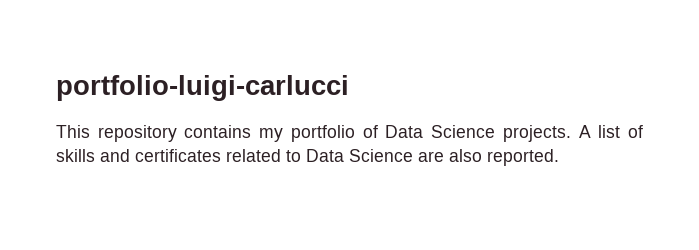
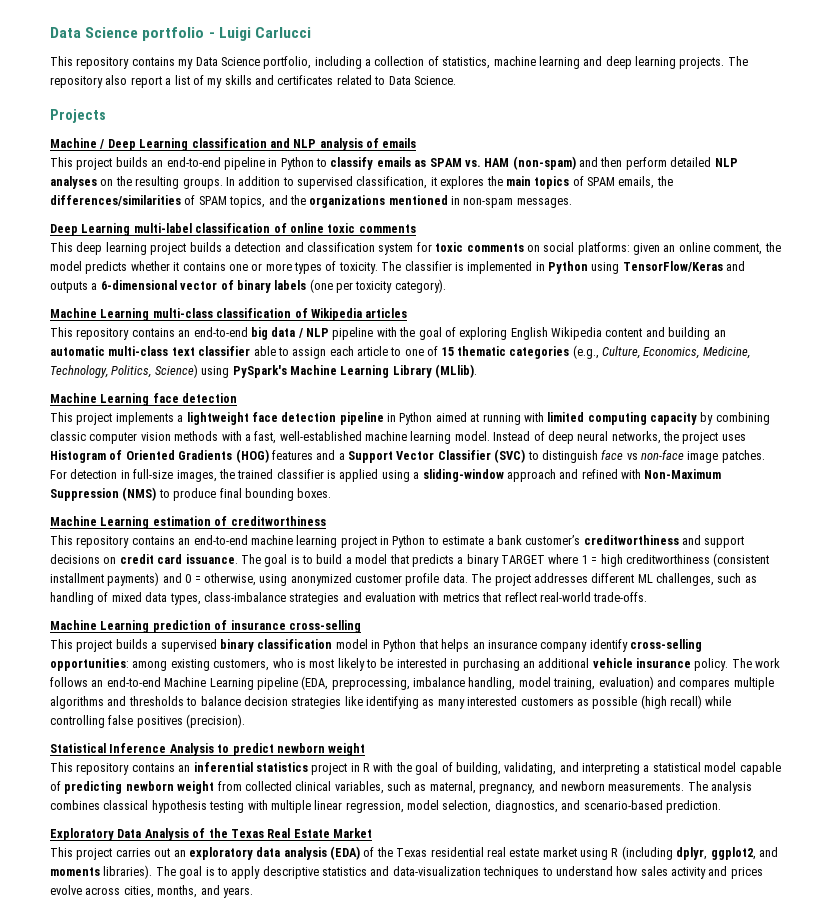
[56,75,349,101] [56,125,591,142] portfolio-luigi-carlucci // This repository contains my portfolio of Data Science projects. A -> [50,27,311,41] [50,56,748,69] [50,75,172,88] Data Science portfolio - Luigi Carlucci // This repository contains my Data Science portfolio, including a collection of statistics, machine learning and deep learning projects. The repository also report a
(644, 131) none -> [207,78,223,88] my
[349,149,559,166] Science are also reported. -> [413,76,456,85] [50,109,106,123] [50,138,417,151] [50,156,738,170] [50,176,673,189] [50,195,572,208] [50,223,416,236] [50,242,781,255] [50,261,746,274] [50,279,446,293] [50,308,408,321] [50,327,726,340] [50,345,750,359] [50,364,477,378] [50,393,238,406] [50,412,770,425] [50,431,746,444] [50,449,765,463] [50,469,722,482] [50,487,332,501] [50,516,326,529] [50,535,745,548] [50,553,770,567] [50,572,757,586] [50,592,648,605] [50,620,361,633] [50,639,702,652] [50,658,781,671] [50,676,774,690] [50,695,732,709] [50,714,246,728] [50,743,366,756] [50,762,781,775] [50,781,752,794] [50,800,721,813] [50,828,372,841] [50,846,778,860] [50,865,763,879] [50,885,253,898] Science. // Projects // Machine / Deep Learning classification and NLP analysis of emails // This project builds an end-to-end pipeline in Python to classify emails as SPAM vs. HAM (non-spam) and then perform detailed NLP analyses on the resulting groups. In addition to supervised classification, it explores the main topics of SPAM emails, the differences/similarities of SPAM topics, and the organizations mentioned in non-spam messages. // Deep Learning multi-label classification of online toxic comments // This deep learning project builds a detection and classification system for toxic comments on social platforms: given an online comment, the model predicts whether it contains one or more types of toxicity. The classifier is implemented in Python using TensorFlow/Keras and outputs a 6-dimensional vector of binary labels (one per toxicity category). // Machine Learning multi-class classification of Wikipedia articles // This repository contains an end-to-end big data / NLP pipeline with the goal of exploring English Wikipedia content and building an automatic multi-class text classifier able to assign each article to one of 15 thematic categories (e.g., Culture, Economics, Medicine, Technology, Politics, Science) using PySpark's Machine Learning Library (MLlib). // Machine Learning face detection // This project implements a lightweight face detection pipeline in Python aimed at running with limited computing capacity by combining classic computer vision methods with a fast, well-established machine learning model. Instead of deep neural networks, the project uses Histogram of Oriented Gradients (HOG) features and a Support Vector Classifier (SVC) to distinguish face vs non-face image patches. For detection in full-size images, the trained classifier is applied using a sliding-window approach and refined with Non-Maximum Suppression (NMS) to produce final bounding boxes. // Machine Learning estimation of creditworthiness // This repository contains an end-to-end machine learning project in Python to estimate a bank customer’s creditworthiness and support decisions on credit card issuance. The goal is to build a model that predicts a binary TARGET where 1 = high creditworthiness (consistent installment payments) and 0 = otherwise, using anonymized customer profile data. The project addresses different ML challenges, such as handling of mixed data types, class-imbalance strategies and evaluation with metrics that reflect real-world trade-offs. // Machine Learning prediction of insurance cross-selling // This project builds a supervised binary classification model in Python that helps an insurance company identify cross-selling opportunities: among existing customers, who is most likely to be interested in purchasing an additional vehicle insurance policy. The work follows an end-to-end Machine Learning pipeline (EDA, preprocessing, imbalance handling, model training, evaluation) and compares multiple algorithms and thresholds to balance decision strategies like identifying as many interested customers as possible (high recall) while controlling false positives (precision). // Statistical Inference Analysis to predict newborn weight // This repository contains an inferential statistics project in R with the goal of building, validating, and interpreting a statistical model capable of predicting newborn weight from collected clinical variables, such as maternal, pregnancy, and newborn measurements. The analysis combines classical hypothesis testing with multiple linear regression, model selection, diagnostics, and scenario-based prediction. // Exploratory Data Analysis of the Texas Real Estate Market // This project carries out an exploratory data analysis (EDA) of the Texas residential real estate market using R (including dplyr, ggplot2, and moments libraries). The goal is to apply descriptive statistics and data-visualization techniques to understand how sales activity and prices evolve across cities, months, and years.

